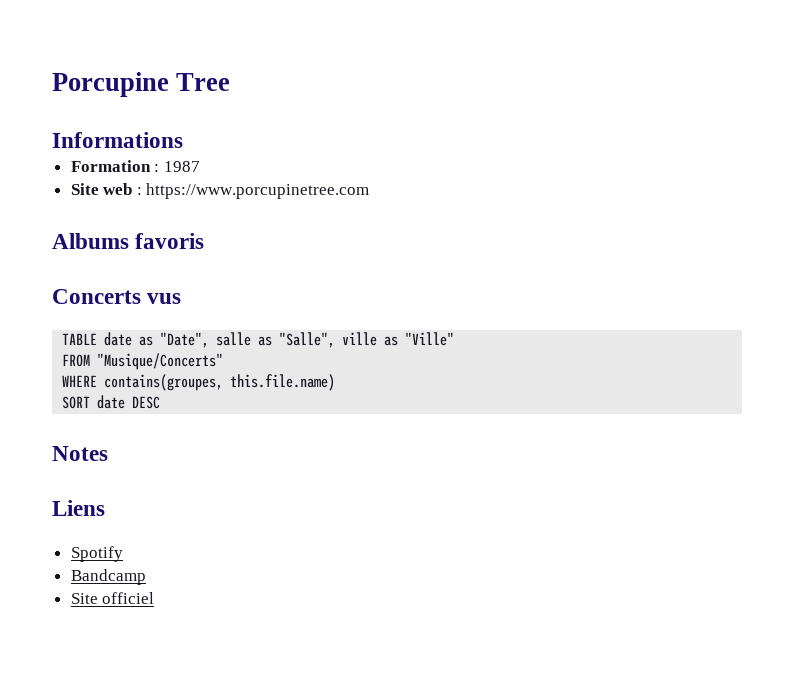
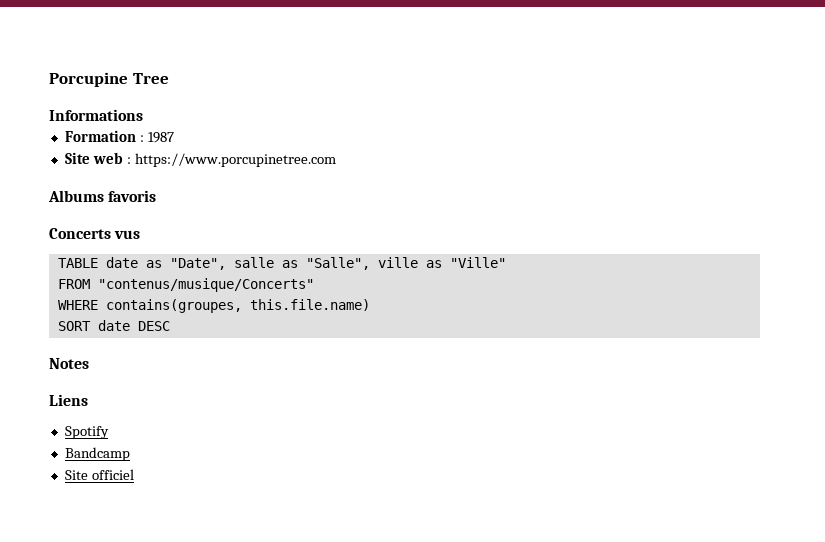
[97,353,224,370] "Musique/Concerts" -> [97,278,314,292] "contenus/musique/Concerts"

